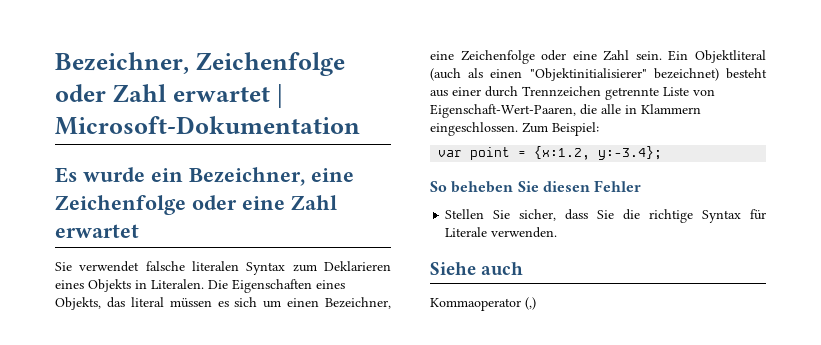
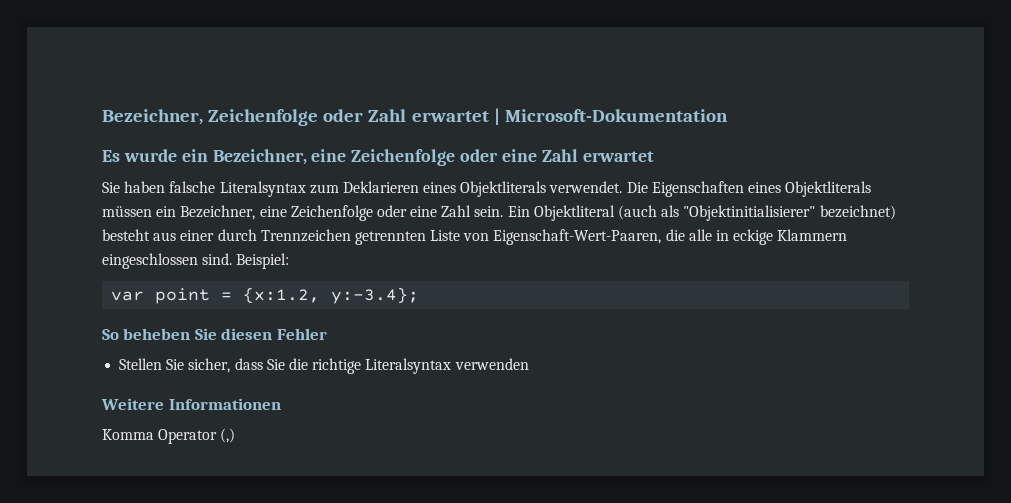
[79,261,392,275] [55,279,345,293] [55,297,320,310] verwendet falsche literalen Syntax zum Deklarieren eines Objekts in Literalen. Die Eigenschaften eines Objekts, das literal müssen es sich um einen -> [124,181,872,197] [102,206,177,217] haben falsche Literalsyntax zum Deklarieren eines Objektliterals verwendet. Die Eigenschaften eines Objektliterals müssen ein
[490,69,523,78] einen -> (680, 211) none
[605,87,659,100] getrennte -> [354,231,426,245] getrennten
[641,104,701,114] [430,122,548,136] Klammern eingeschlossen. Zum -> [733,229,848,245] [102,253,233,269] eckige Klammern eingeschlossen sind.
[702,209,766,223] [445,227,558,238] [430,262,524,276] [430,298,521,311] Syntax für Literale verwenden. // Siehe auch // Kommaoperator -> [365,358,529,374] [101,398,281,410] [102,429,218,444] Literalsyntax verwenden // Weitere Informationen // Komma Operator

